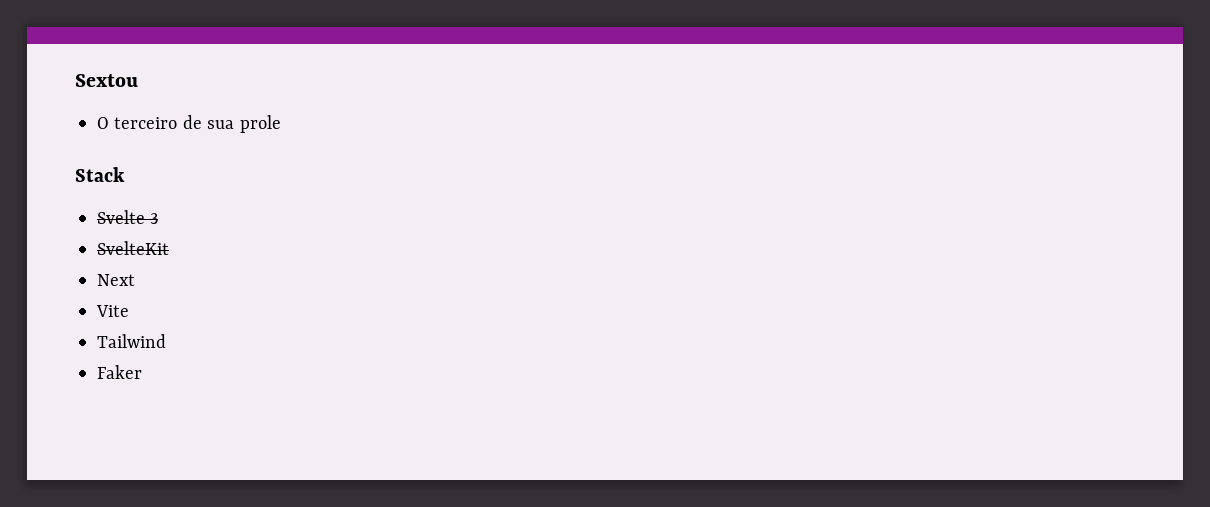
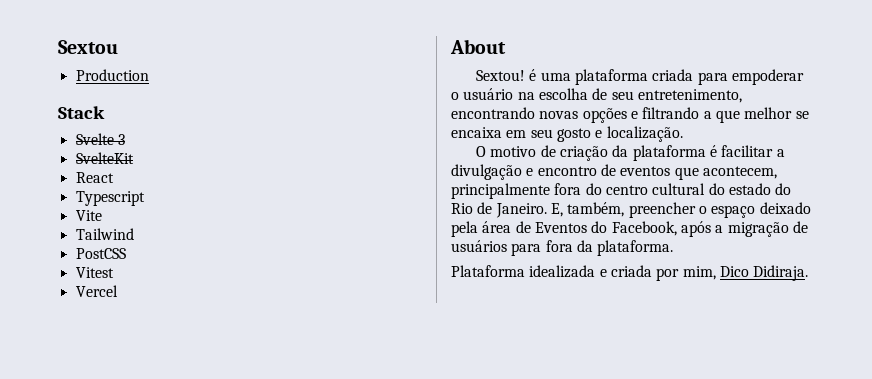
[97,115,281,133] O terceiro de sua prole -> [75,69,149,81] Production
[97,274,135,286] Next -> [75,172,114,183] [75,191,145,206] React // Typescript
[97,365,142,379] Faker -> [75,248,126,259] [75,267,114,278] [75,285,118,297] [450,39,506,54] [476,69,805,85] [451,88,742,103] [451,107,809,123] [451,126,683,142] [476,145,785,161] [451,164,777,180] [451,183,792,199] [451,202,811,218] [451,221,808,237] [451,240,674,256] [451,265,809,281] PostCSS // Vitest // Vercel // About // Sextou! é uma plataforma criada para empoderar o usuário na escolha de seu entretenimento, encontrando novas opções e filtrando a que melhor se encaixa em seu gosto e localização. // O motivo de criação da plataforma é facilitar a divulgação e encontro de eventos que acontecem, principalmente fora do centro cultural do estado do Rio de Janeiro. E, também, preencher o espaço deixado pela área de Eventos do Facebook, após a migração de usuários para fora da plataforma. // Plataforma idealizada e criada por mim, Dico Didiraja.

